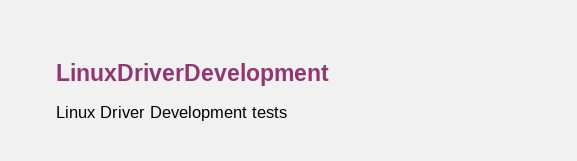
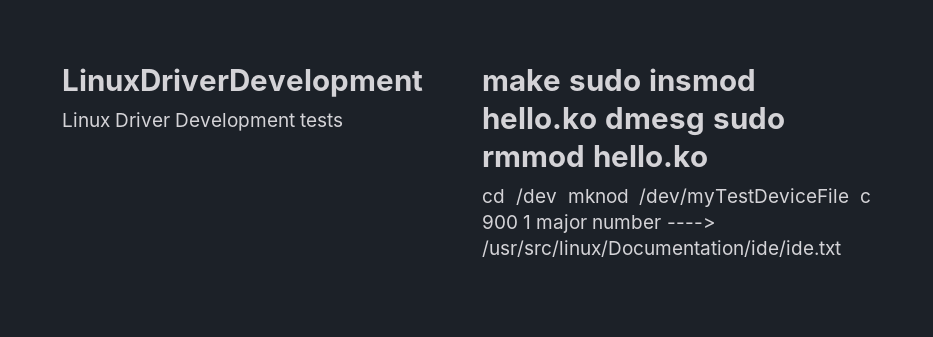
(287, 112) none -> [482,68,756,91] [482,107,785,136] [482,145,708,167] [482,188,871,207] [482,214,716,233] [482,240,841,257] // make sudo insmod hello.ko dmesg sudo rmmod hello.ko // cd /dev mknod /dev/myTestDeviceFile c 900 1 major number ----> /usr/src/linux/Documentation/ide/ide.txt

